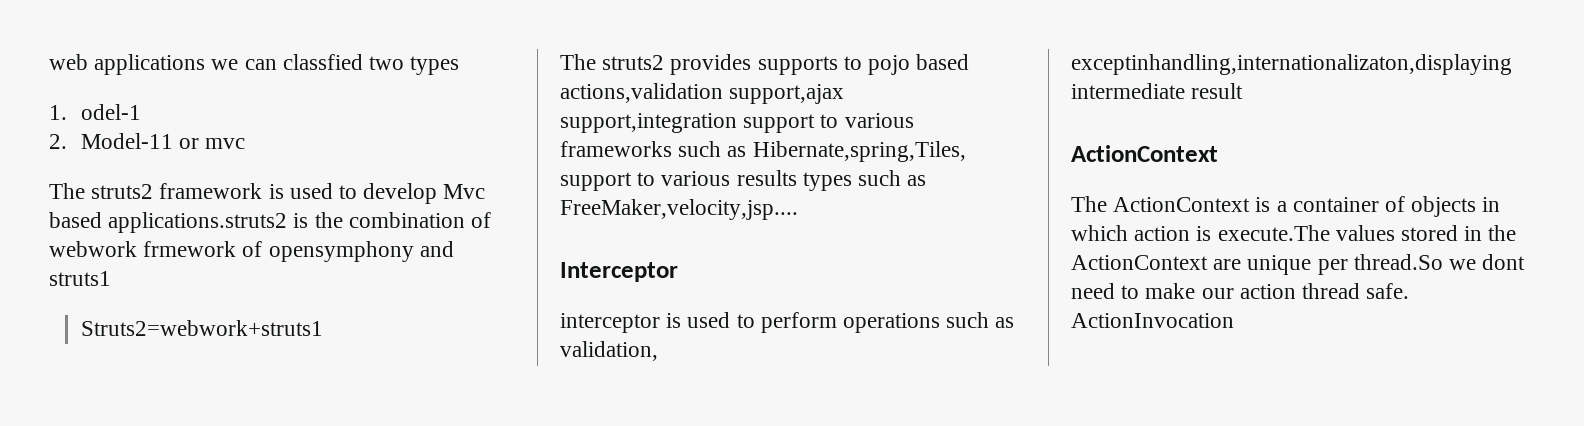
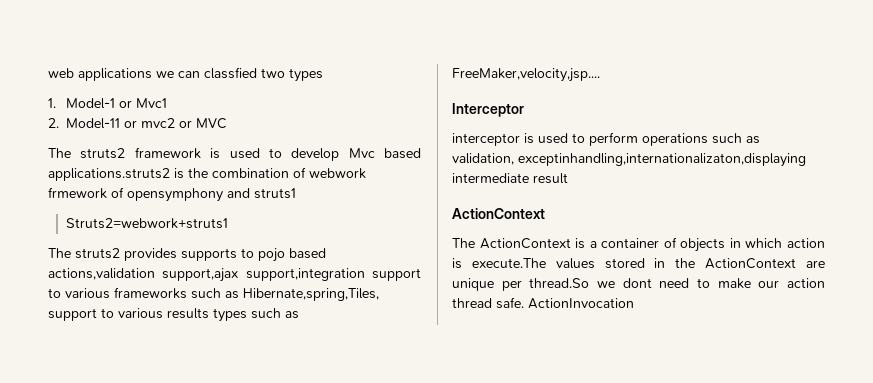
[80,104,141,120] odel-1 -> [66,98,168,109] Model-1 or Mvc1
[205,138,246,149] mvc -> [141,118,228,129] mvc2 or MVC

